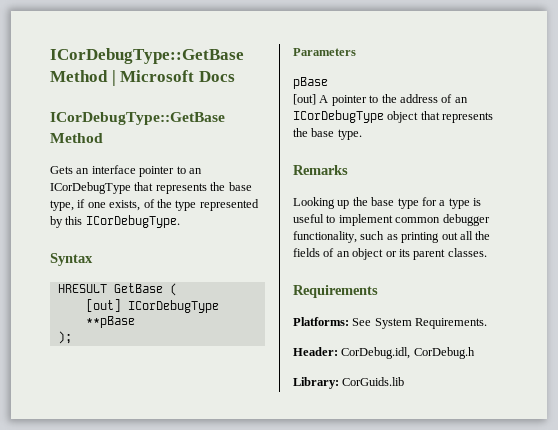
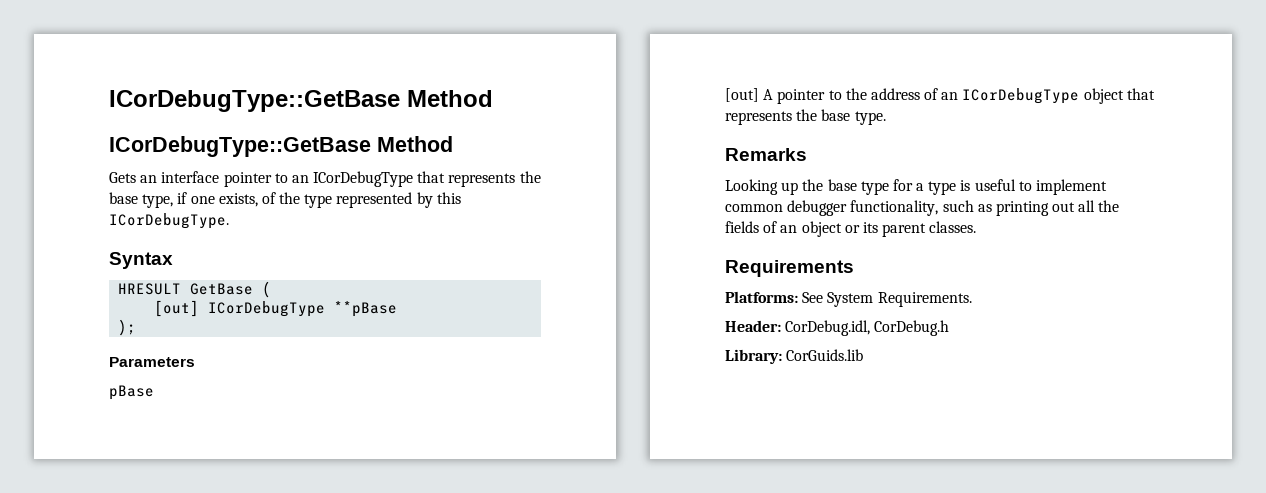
[50,48,244,64] [50,70,235,86] ICorDebugType::GetBase Method | Microsoft Docs -> [109,90,493,112] ICorDebugType::GetBase Method

